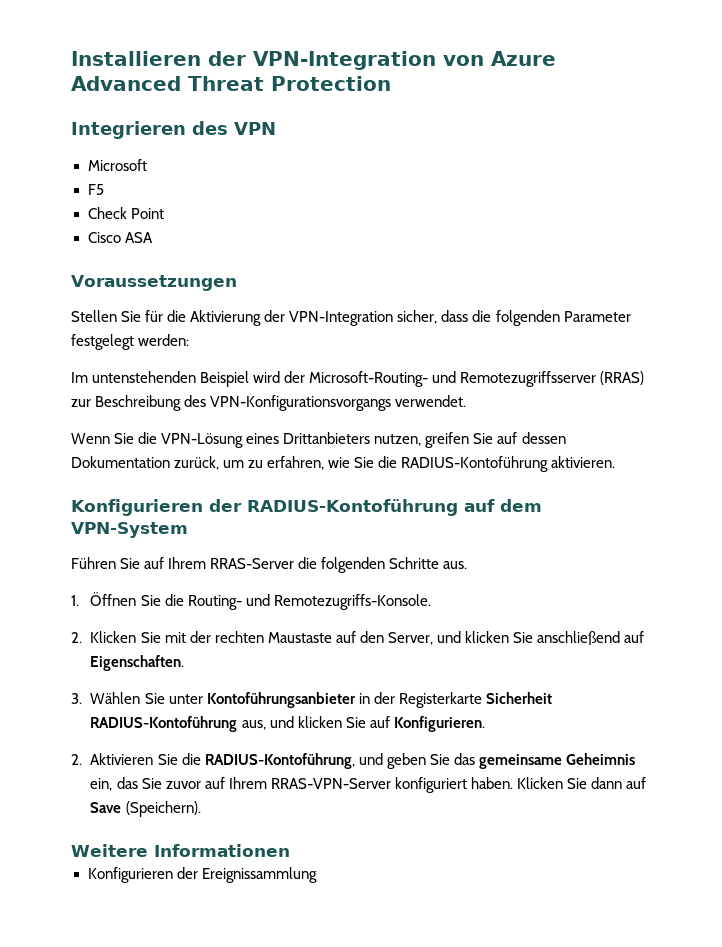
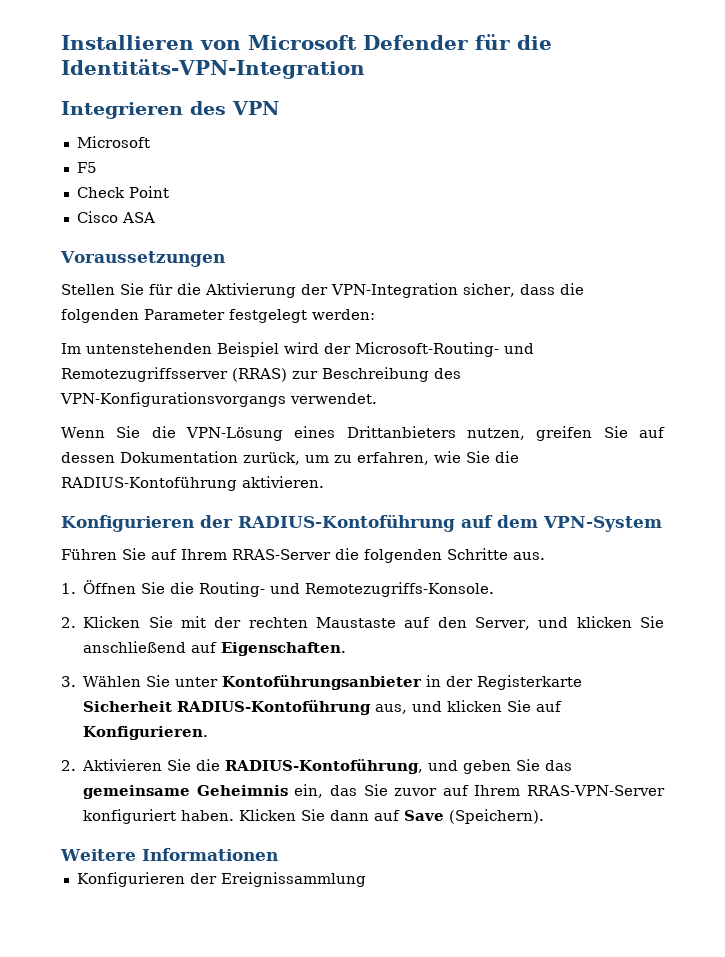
[208,51,556,70] [71,76,391,91] der VPN-Integration von Azure Advanced Threat Protection -> [200,34,552,50] [61,59,365,79] von Microsoft Defender für die Identitäts-VPN-Integration

